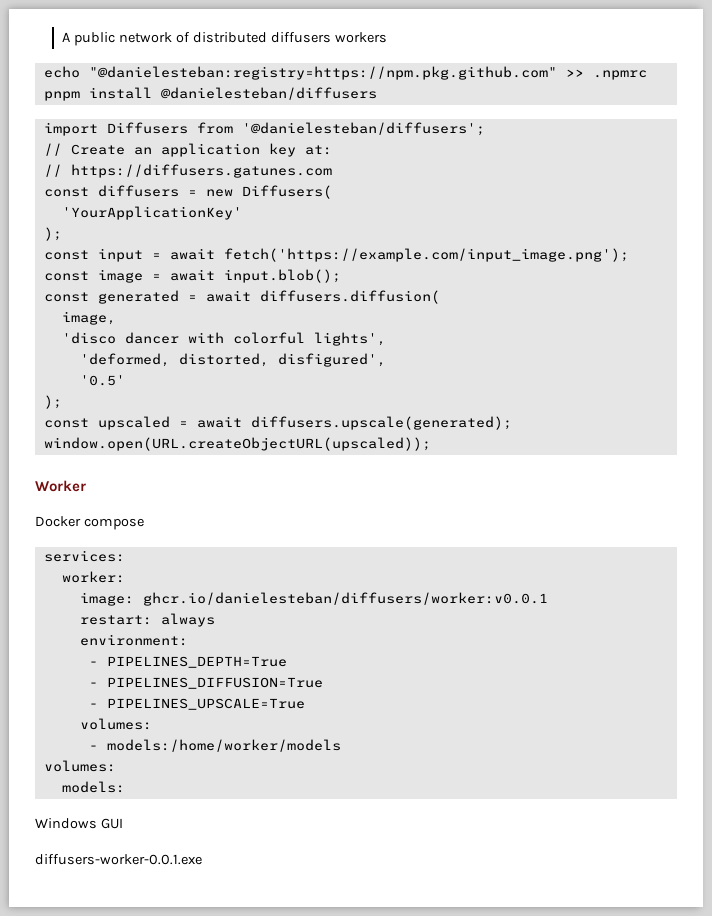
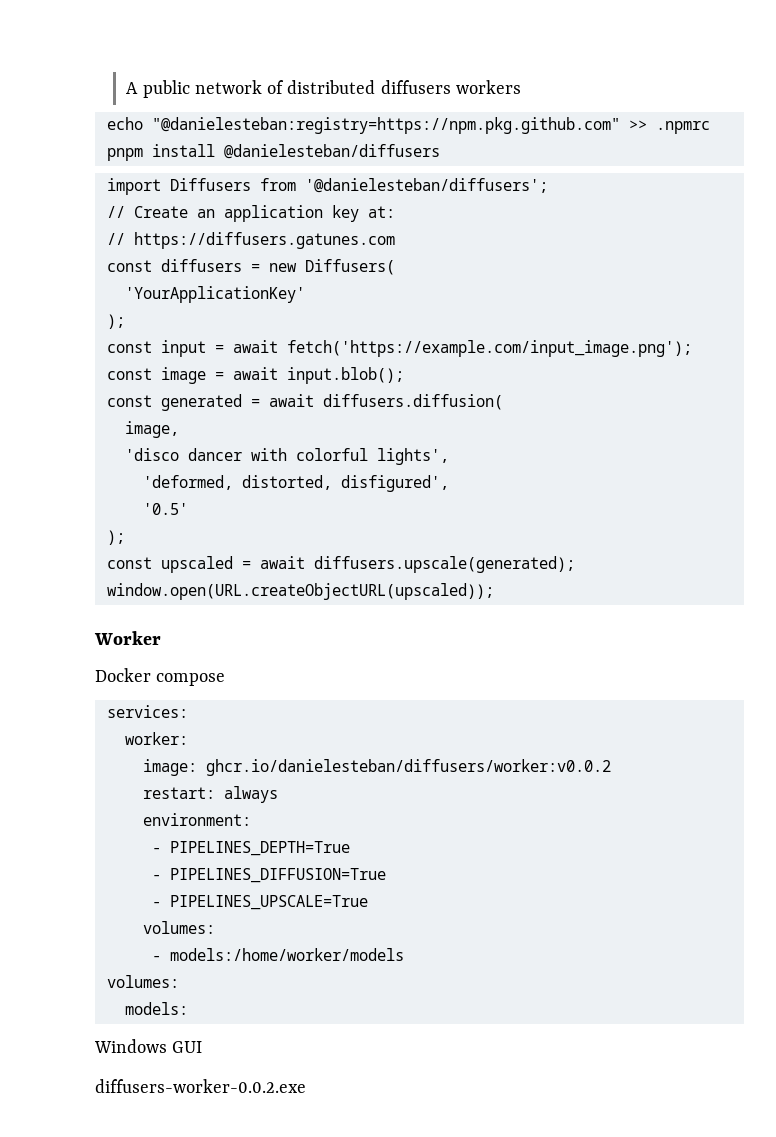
[142,592,548,606] ghcr.io/danielesteban/diffusers/worker:v0.0.1 -> [205,759,611,776] ghcr.io/danielesteban/diffusers/worker:v0.0.2
[35,854,202,865] diffusers-worker-0.0.1.exe -> [95,1079,306,1093] diffusers-worker-0.0.2.exe

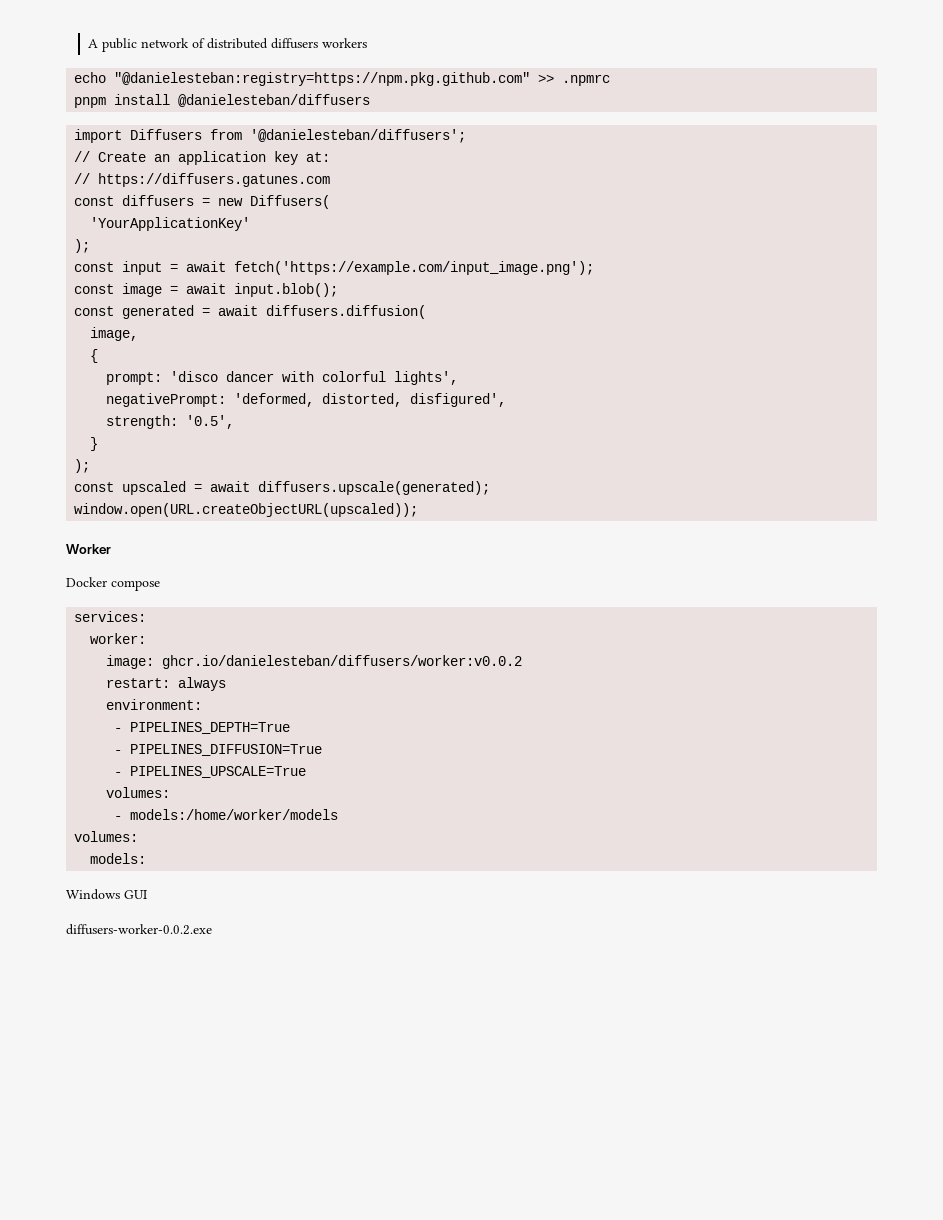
(179, 429) none -> [90,349,99,363] [106,372,163,385] { // prompt:
(449, 456) none -> [106,393,227,407] negativePrompt:
[142,503,188,515] '0.5' -> [106,415,235,429] [90,437,99,451] strength: '0.5', // }

